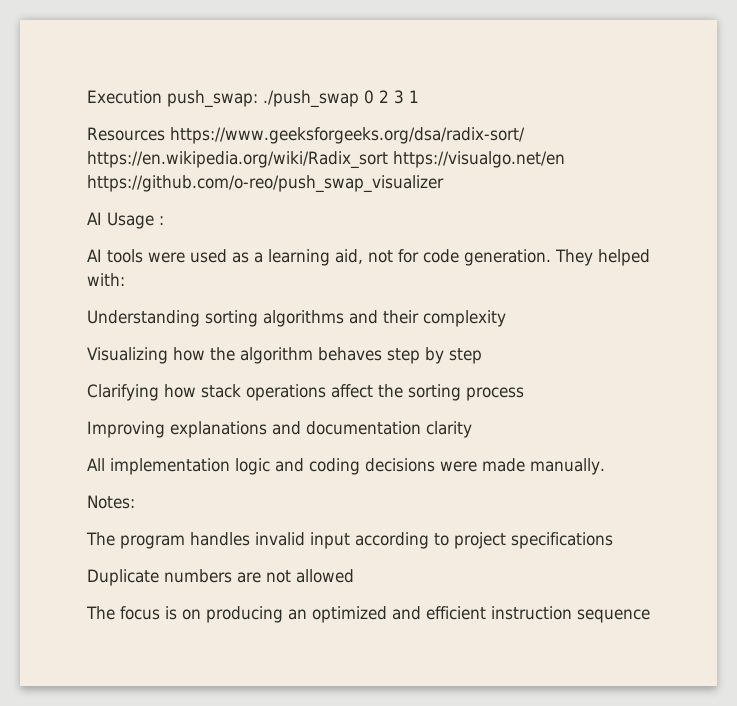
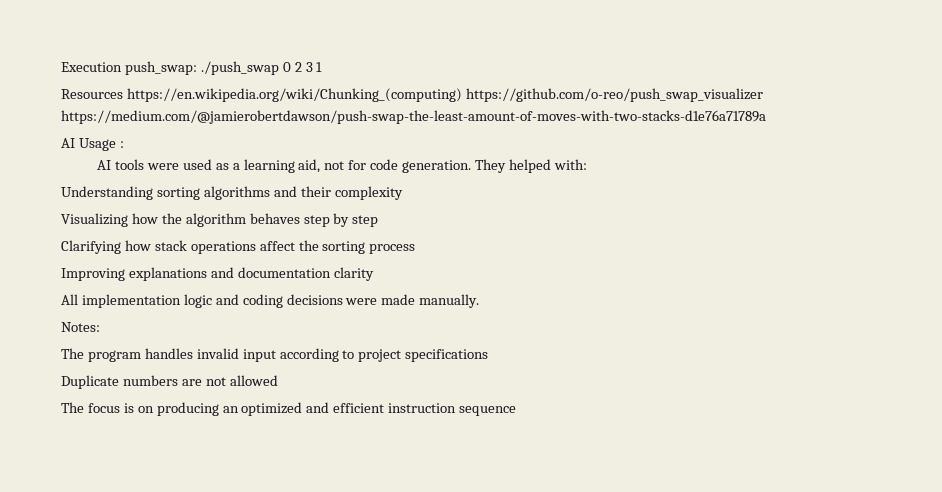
[170,127,525,144] [87,151,565,169] https://www.geeksforgeeks.org/dsa/radix-sort/ https://en.wikipedia.org/wiki/Radix_sort https://visualgo.net/en -> [126,88,462,102] https://en.wikipedia.org/wiki/Chunking_(computing)
(444, 184) none -> [61,110,766,124] https://medium.com/@jamierobertdawson/push-swap-the-least-amount-of-moves-with-two-stacks-d1e76a71789a

